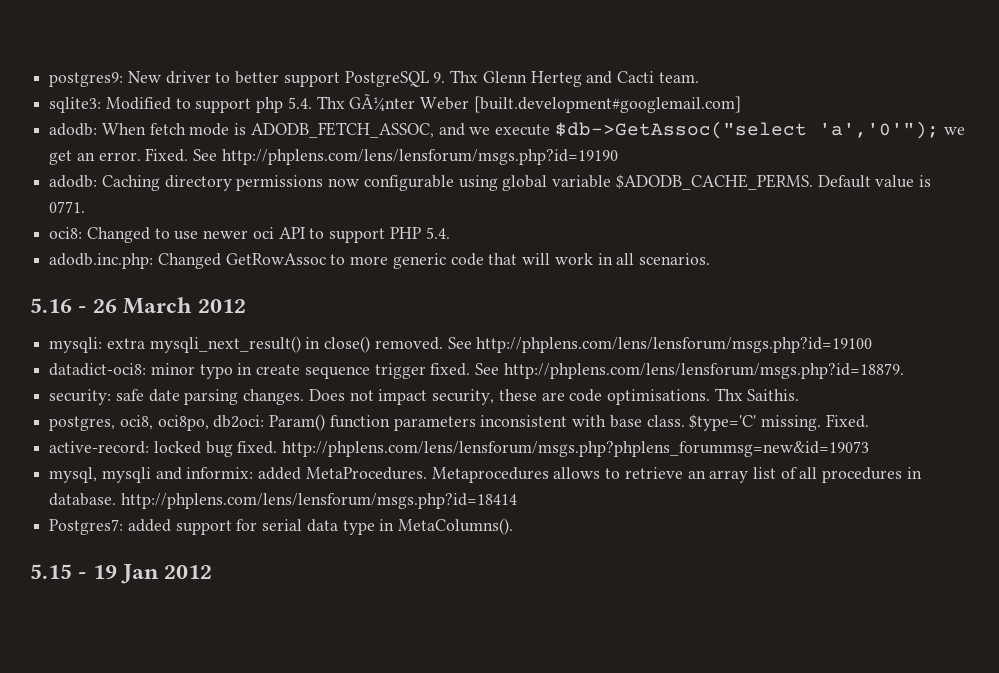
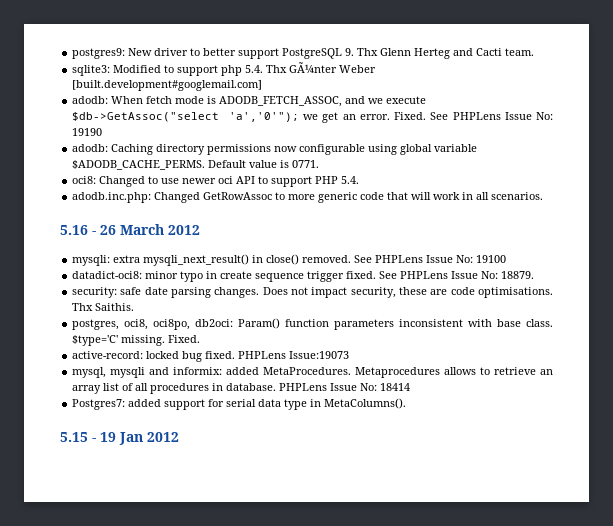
[221,149,618,165] http://phplens.com/lens/lensforum/msgs.php?id=19190 -> [452,112,554,120] [72,128,103,136] PHPLens Issue No: 19190
[476,337,873,353] http://phplens.com/lens/lensforum/msgs.php?id=19100 -> [375,255,507,263] PHPLens Issue No: 19100
[503,363,904,379] http://phplens.com/lens/lensforum/msgs.php?id=18879. -> [400,271,535,279] PHPLens Issue No: 18879.
[282,441,870,457] http://phplens.com/lens/lensforum/msgs.php?phplens_forummsg=new&id=19073 -> [238,351,350,359] PHPLens Issue:19073
[120,493,517,509] http://phplens.com/lens/lensforum/msgs.php?id=18414 -> [279,383,411,391] PHPLens Issue No: 18414

